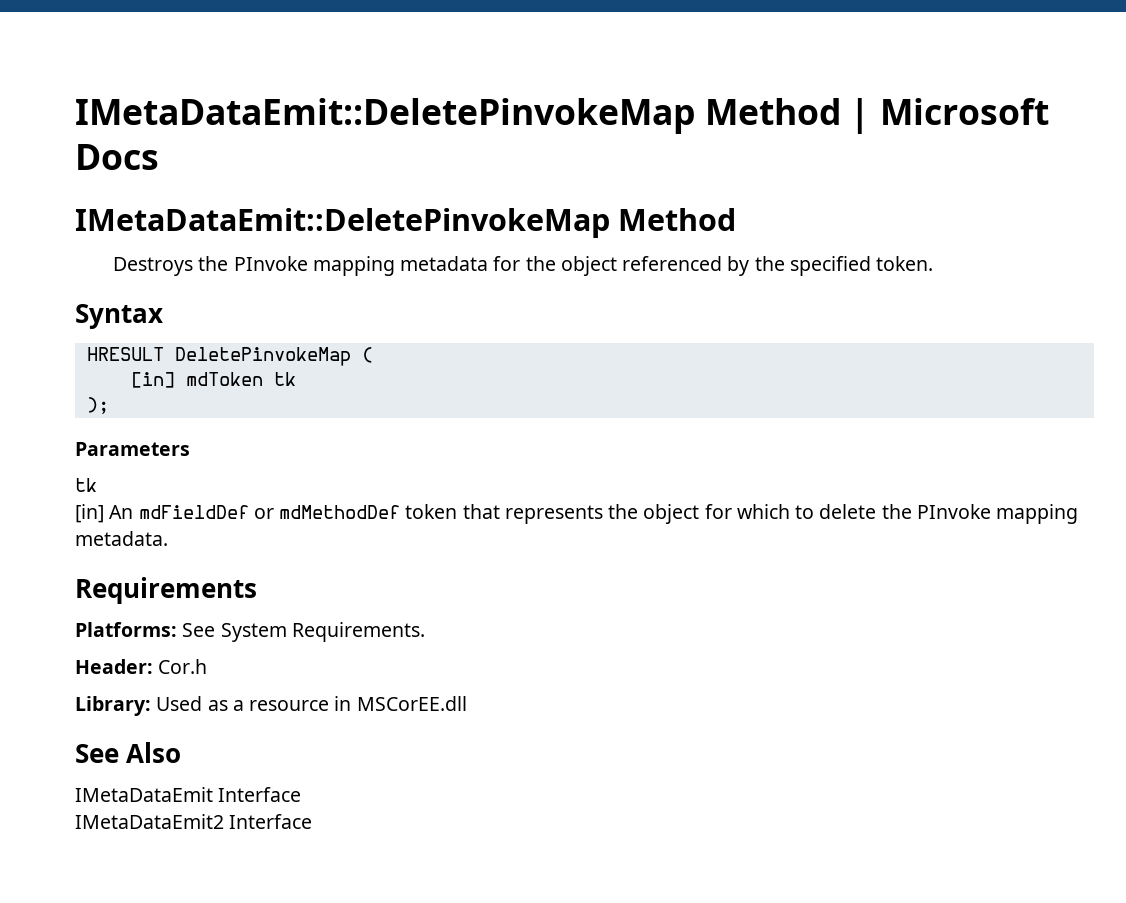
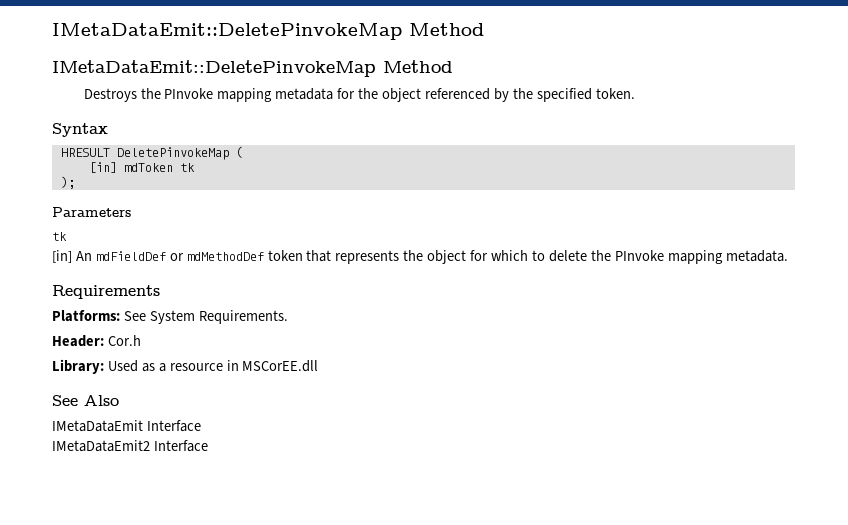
[75,98,1049,134] [75,144,159,170] IMetaDataEmit::DeletePinvokeMap Method | Microsoft Docs -> [52,23,484,40] IMetaDataEmit::DeletePinvokeMap Method

